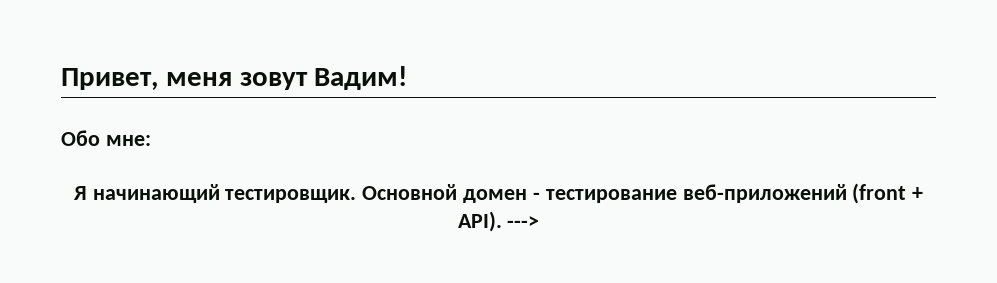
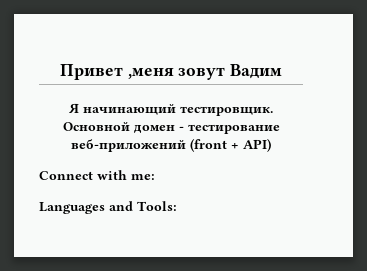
[61,66,408,90] [61,130,151,146] Привет, меня зовут Вадим! // Обо мне: -> [59,64,283,80] Привет ,меня зовут Вадим
[457,211,540,232] API). ---> -> [243,138,271,152] [39,170,155,180] [39,201,177,214] API) // Connect with me: // Languages and Tools:

